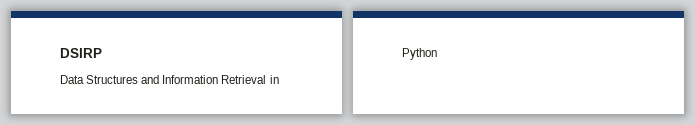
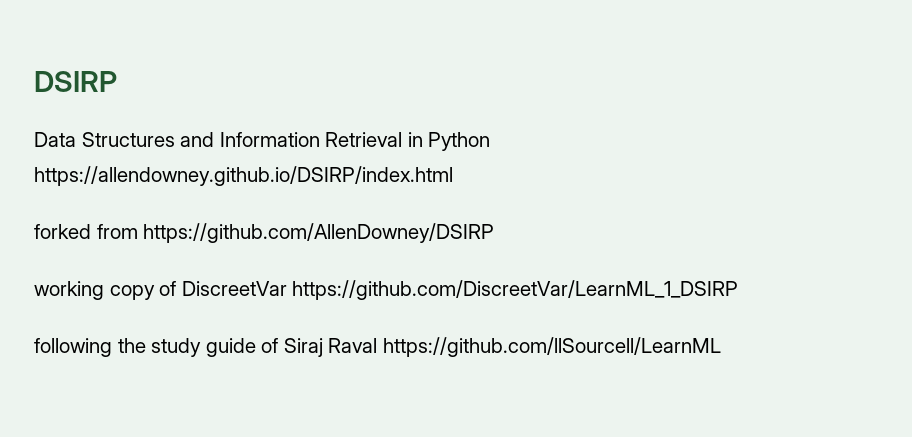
(437, 54) none -> [34,166,453,186] [34,223,495,243] [34,280,739,300] [34,337,721,357] https://allendowney.github.io/DSIRP/index.html // forked from https://github.com/AllenDowney/DSIRP // working copy of DiscreetVar https://github.com/DiscreetVar/LearnML_1_DSIRP // following the study guide of Siraj Raval https://github.com/llSourcell/LearnML

